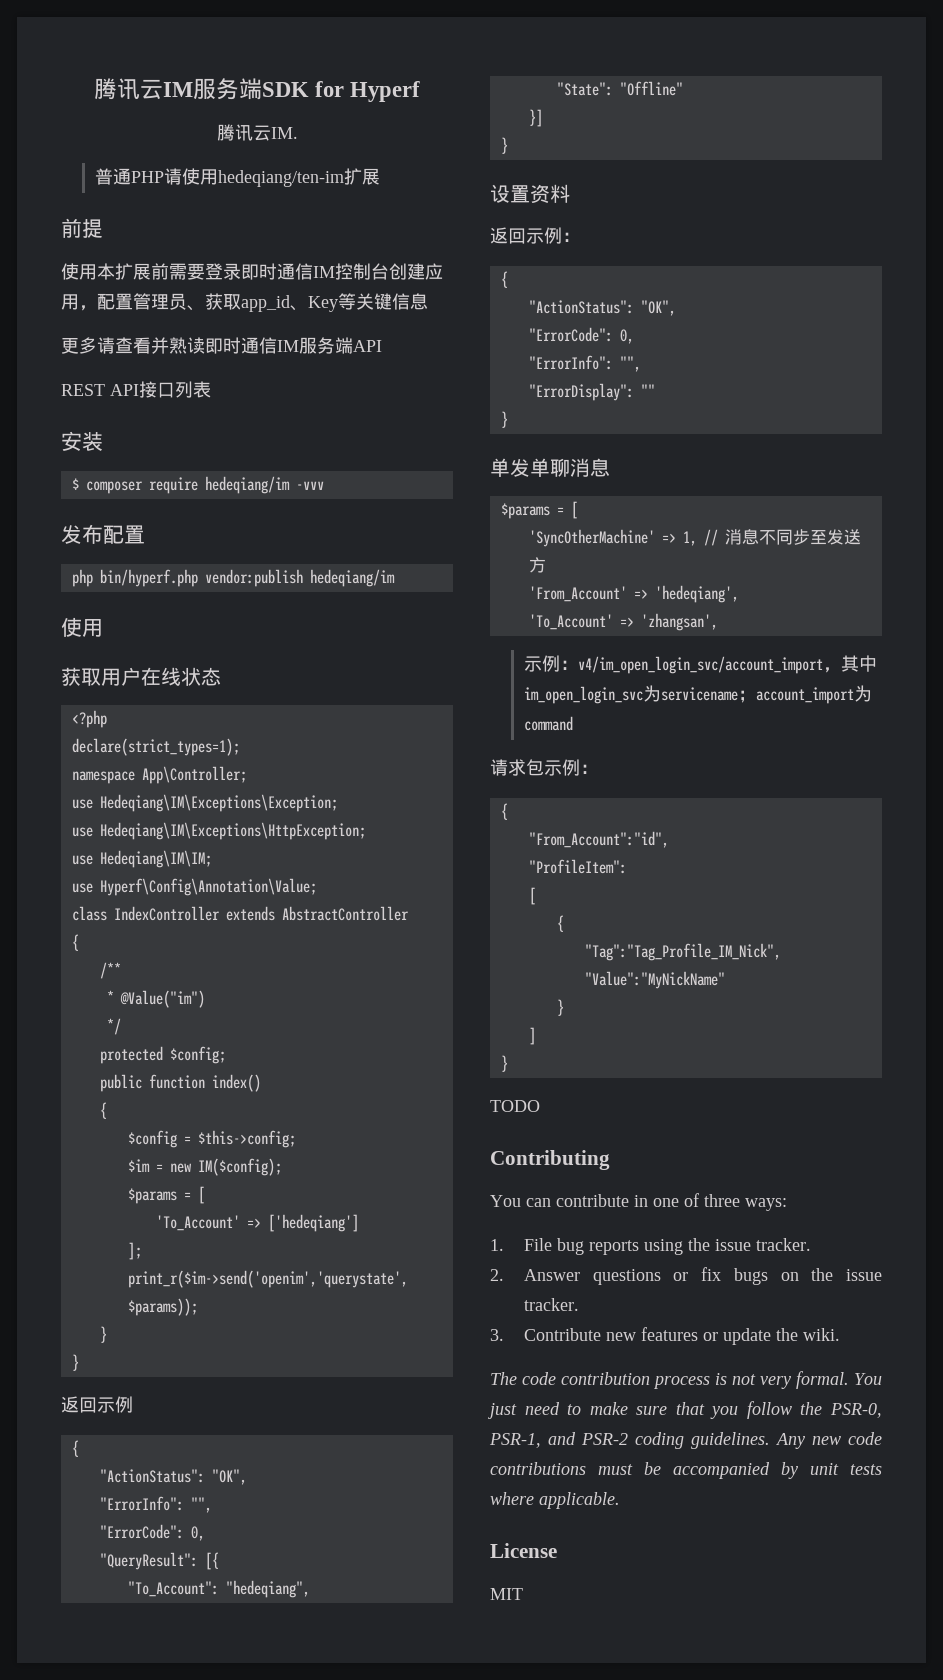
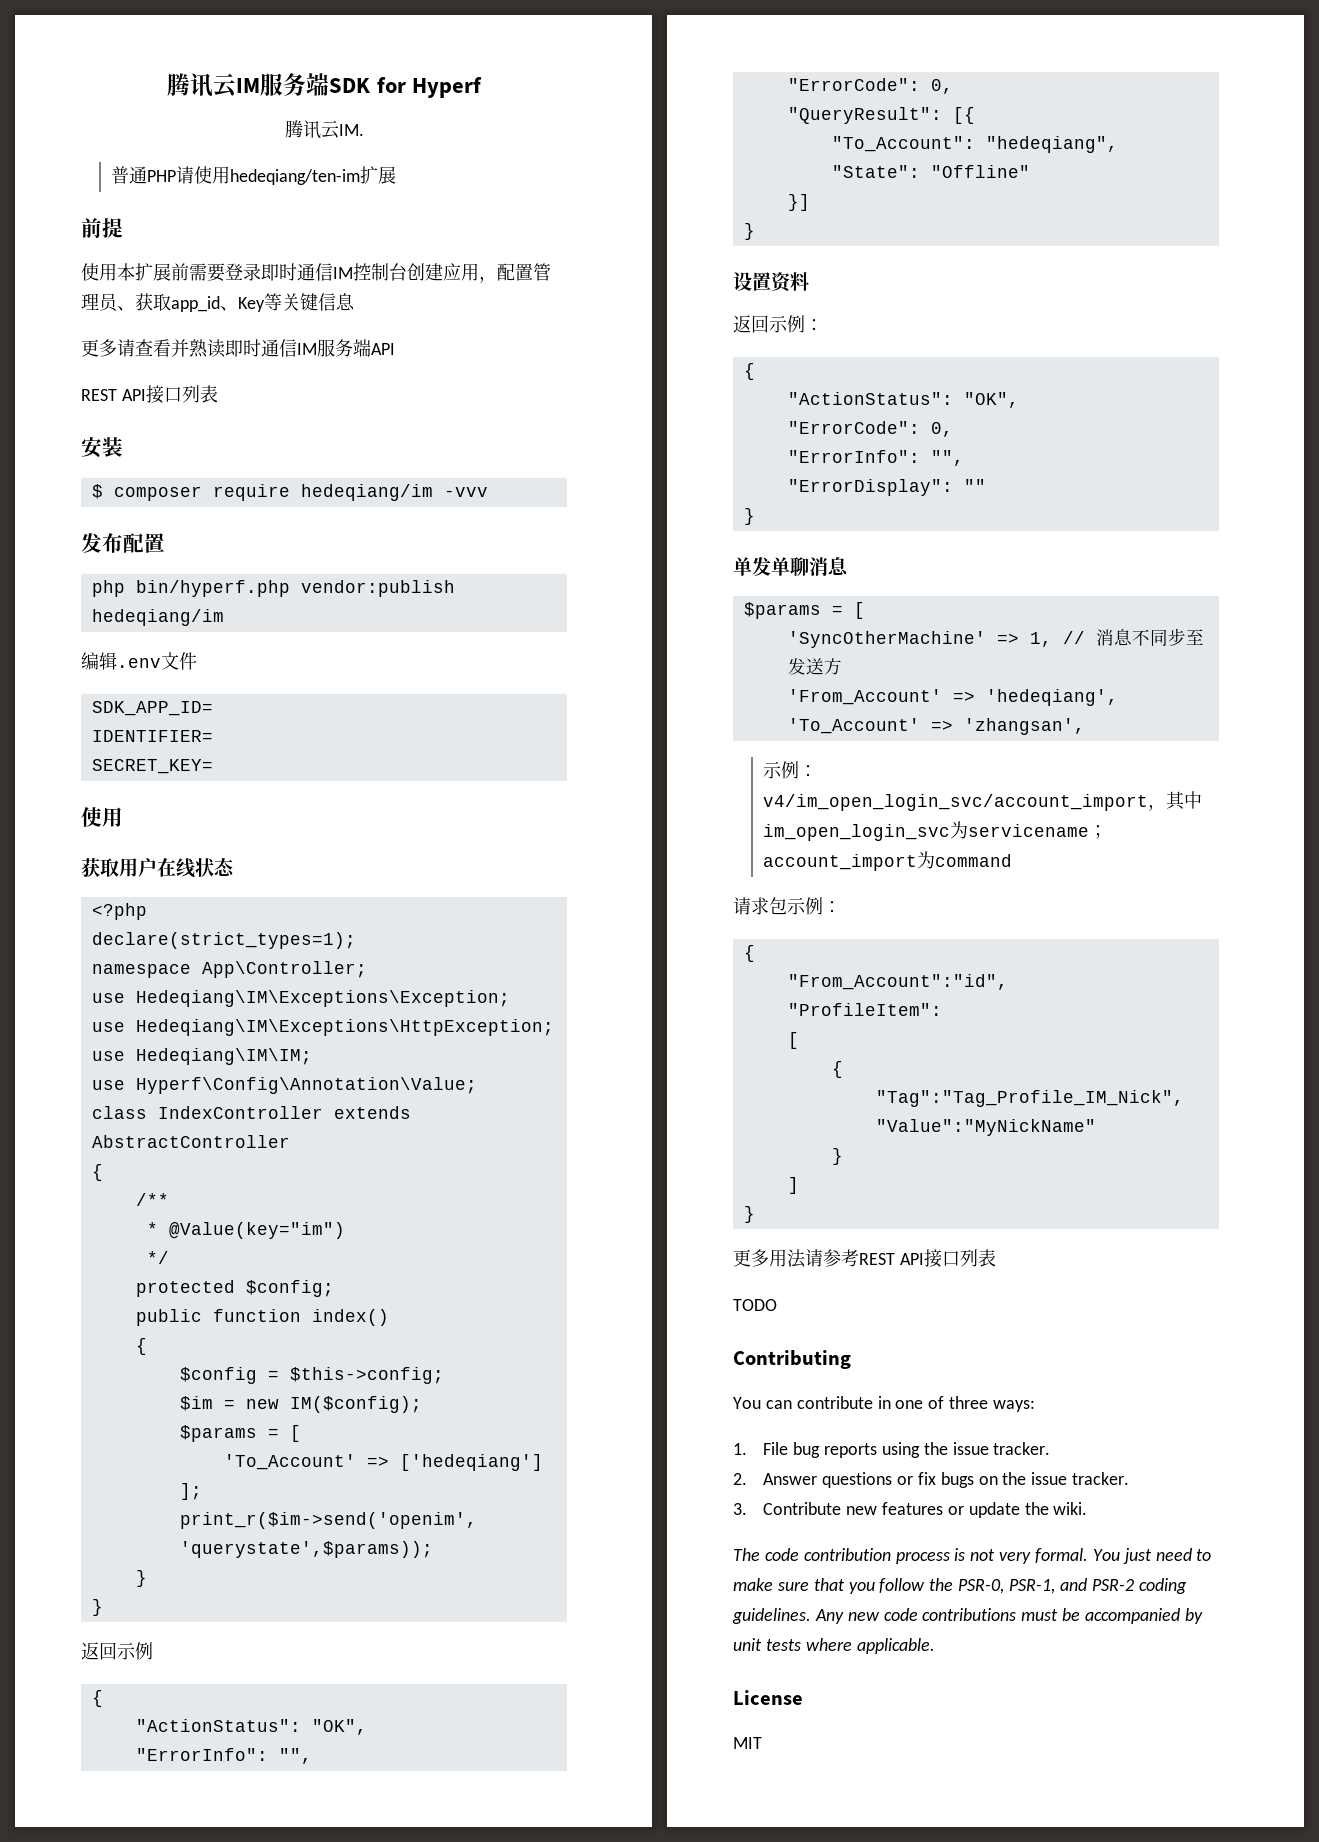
(395, 578) none -> [81,652,197,670] [91,701,213,716] [91,730,213,742] [91,759,213,774] // 编辑.env文件 // SDK_APP_ID= // IDENTIFIER= // SECRET_KEY=
[119,990,205,1008] @Value("im") -> [168,1222,345,1239] @Value(key="im")
(508, 1063) none -> [733,1249,996,1268] // 更多用法请参考REST API接口列表

